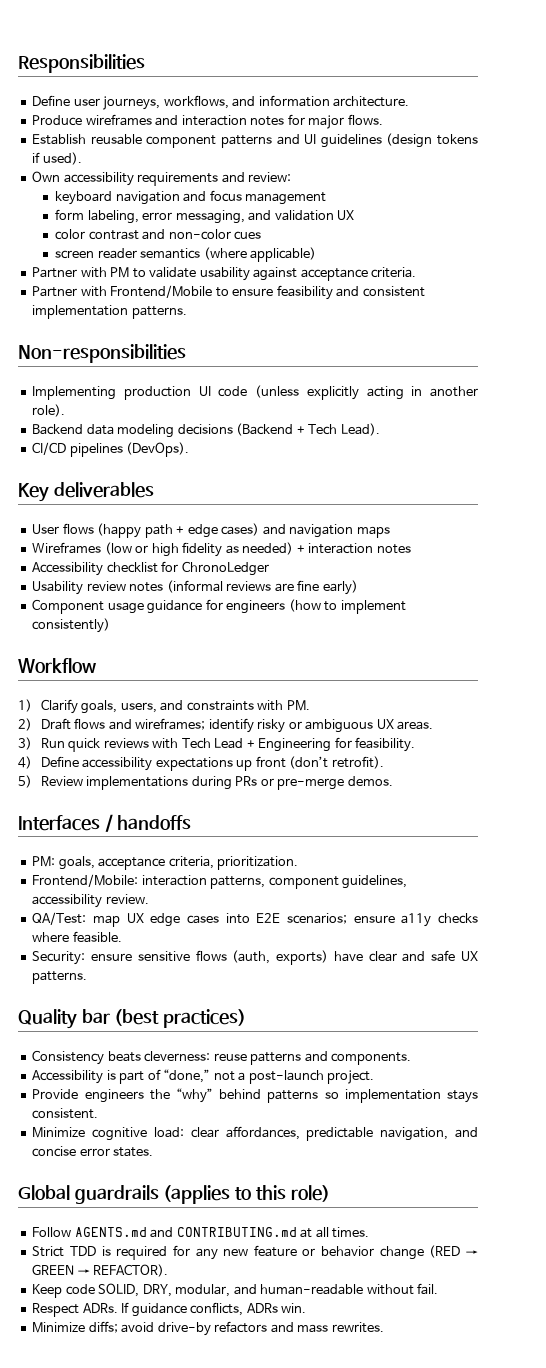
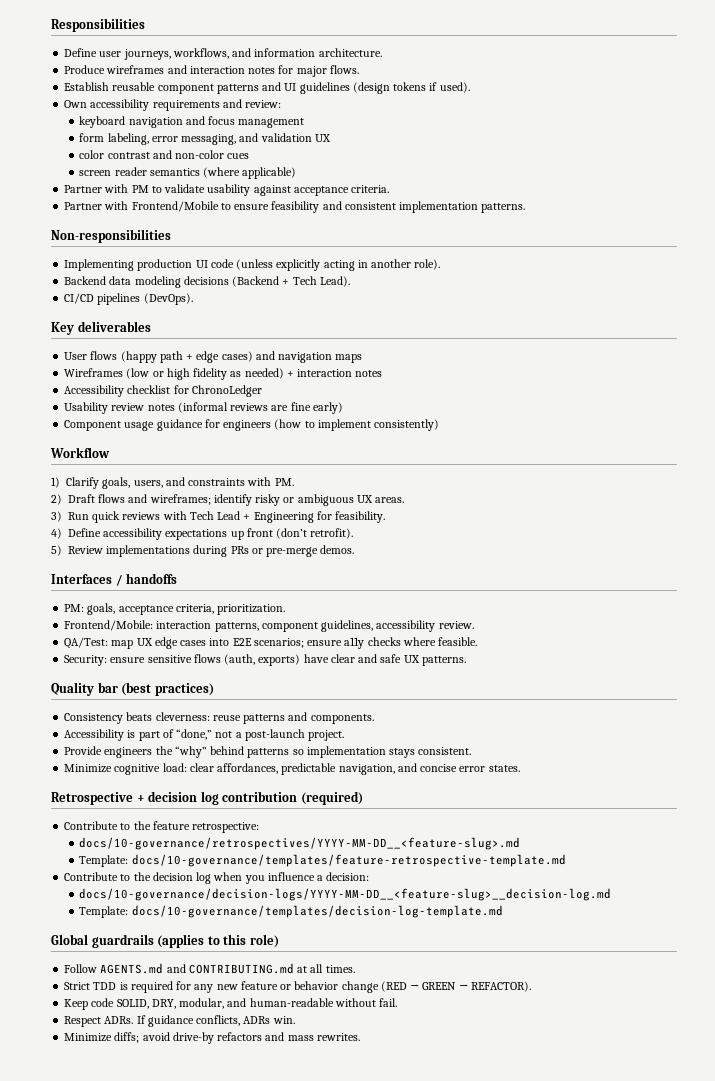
(154, 1152) none -> [51,791,363,805] [64,821,260,833] [79,837,521,850] [79,854,566,867] [64,872,370,884] [79,888,612,901] [79,905,503,918] // Retrospective + decision log contribution (required) // Contribute to the feature retrospective: // docs/10-governance/retrospectives/YYYY-MM-DD__<feature-slug>.md // Template: docs/10-governance/templates/feature-retrospective-template.md // Contribute to the decision log when you influence a decision: // docs/10-governance/decision-logs/YYYY-MM-DD__<feature-slug>__decision-log.md // Template: docs/10-governance/templates/decision-log-template.md

